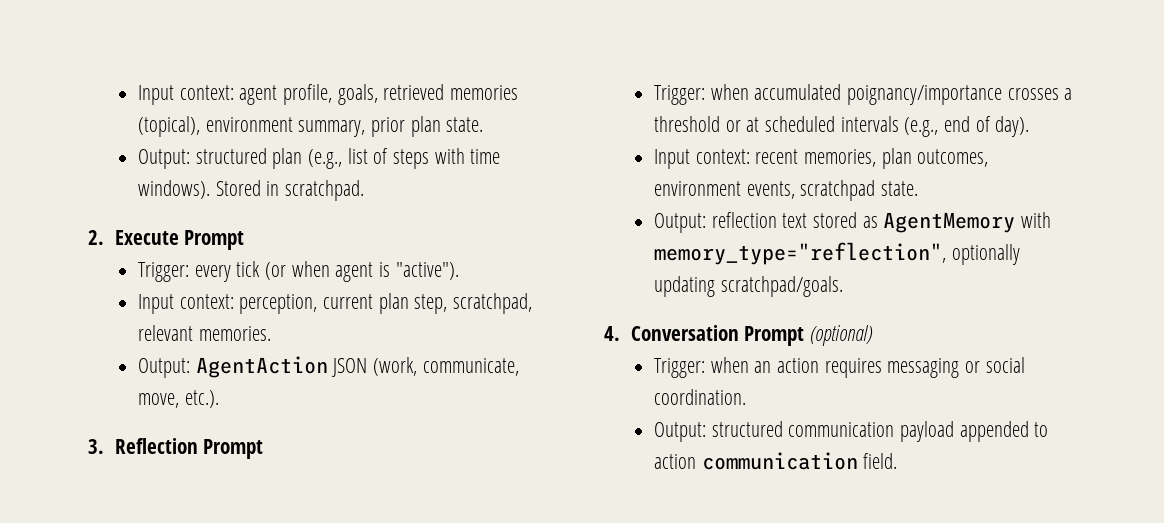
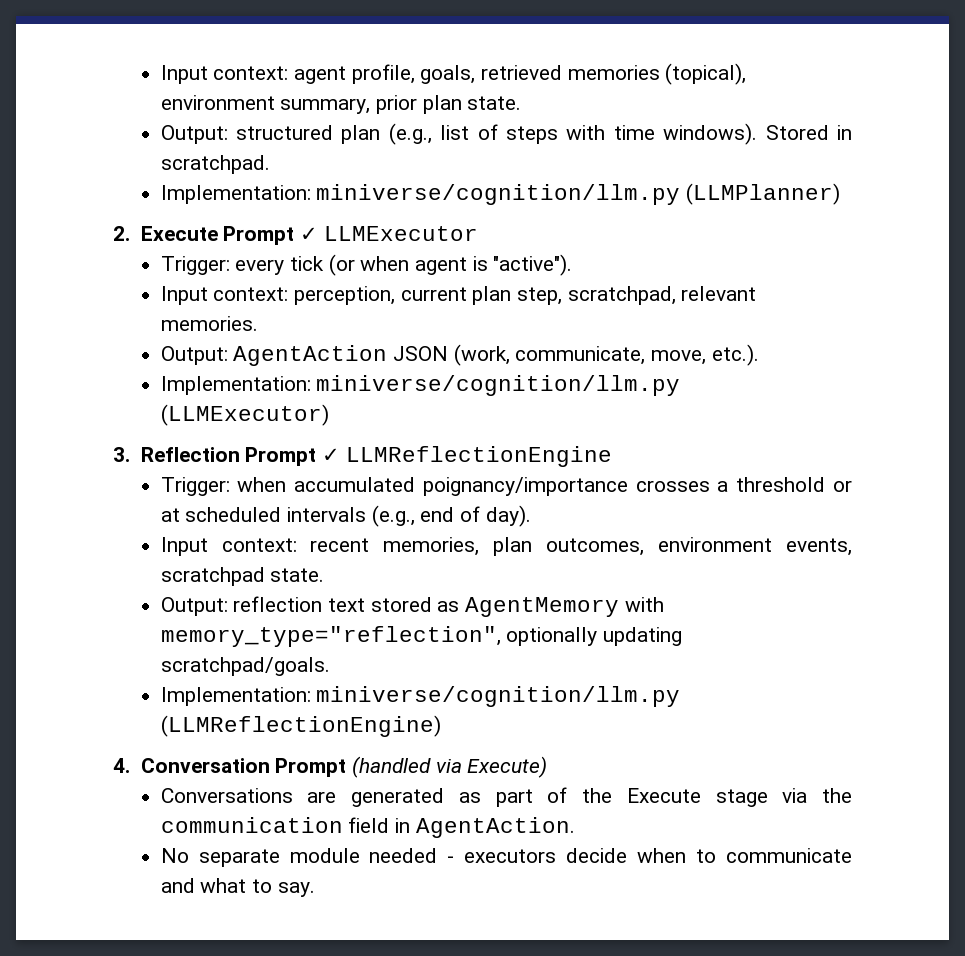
(364, 190) none -> [160,183,841,205] // Implementation: miniverse/cognition/llm.py (LLMPlanner)
(245, 240) none -> [299,226,478,241] ✓ LLMExecutor
(219, 399) none -> [160,375,681,396] [160,404,329,426] // Implementation: miniverse/cognition/llm.py (LLMExecutor)
(264, 449) none -> [321,446,612,467] ✓ LLMReflectionEngine
(843, 286) none -> [160,686,681,707] [160,715,441,737] // Implementation: miniverse/cognition/llm.py (LLMReflectionEngine)
[810,325,874,346] [653,357,1025,378] [653,389,746,405] [653,421,1049,442] [653,452,898,470] (optional) // Trigger: when an action requires messaging or social coordination. // Output: structured communication payload appended to action communication field. -> [351,756,548,778] [160,787,852,807] [160,817,575,838] [160,848,852,867] [160,878,315,897] (handled via Execute) // Conversations are generated as part of the Execute stage via the communication field in AgentAction. // No separate module needed - executors decide when to communicate and what to say.

